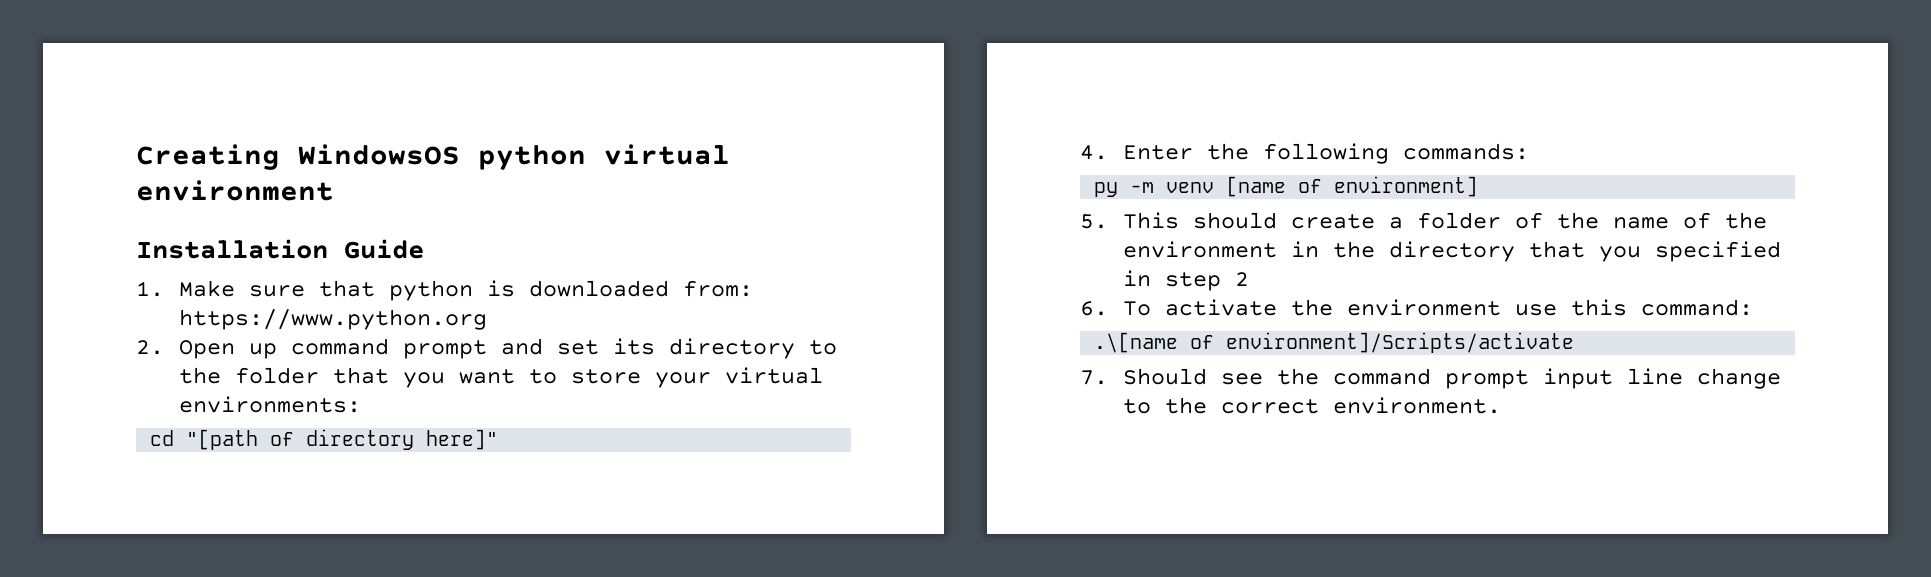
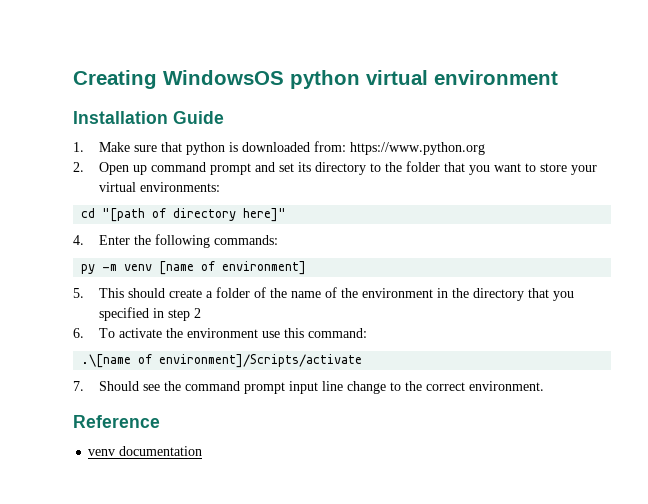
(1501, 405) none -> [73,415,160,428] [88,446,203,456] // Reference // venv documentation

